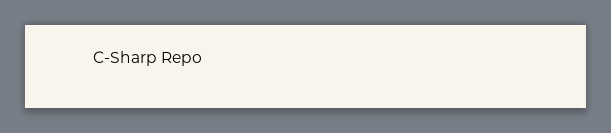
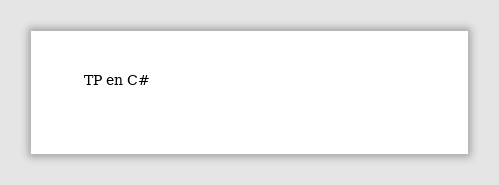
[93,51,203,66] C-Sharp Repo -> [84,75,150,85] TP en C#

